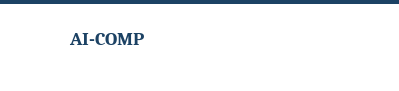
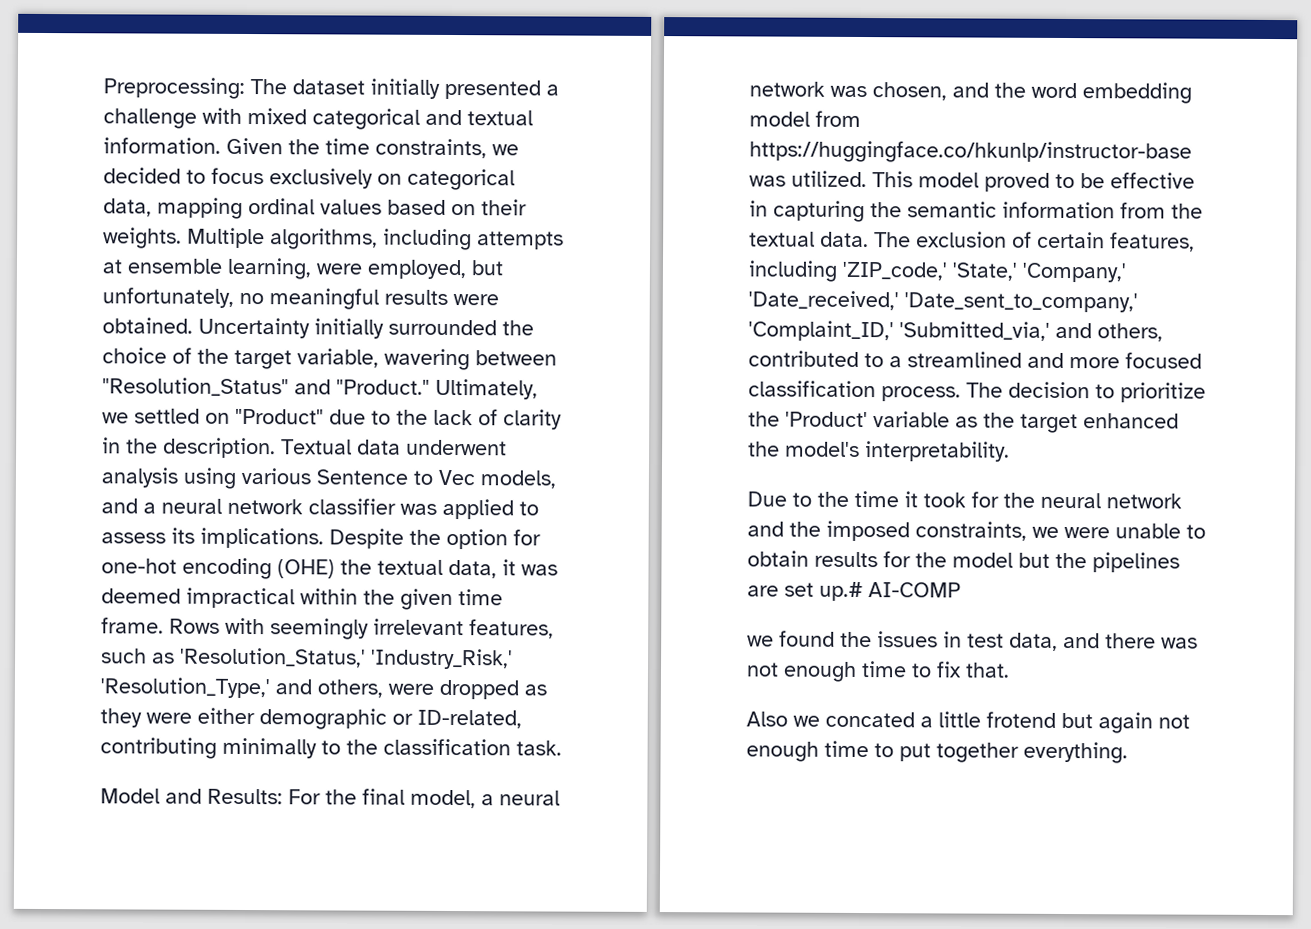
[69,33,144,45] AI-COMP -> [103,77,559,100] [103,107,533,130] [103,137,519,159] [103,167,515,191] [103,197,527,219] [103,227,564,251] [102,257,503,280] [102,287,499,310] [102,317,534,339] [102,347,557,371] [102,377,538,400] [102,408,562,430] [102,437,507,459] [101,467,556,489] [101,498,539,520] [101,527,541,550] [101,557,558,580] [101,587,503,611] [101,617,554,640] [101,647,513,670] [100,677,547,700] [100,707,522,730] [100,737,562,759] [100,788,560,809] [749,81,1192,104] [749,110,861,127] [749,140,1192,164] [749,170,1195,192] [749,200,1203,223] [749,231,1195,252] [748,260,1126,283] [748,290,1138,313] [748,320,1163,342] [748,350,1202,369] [748,380,1206,403] [748,411,1179,434] [748,441,1010,462] [747,490,1182,509] [747,520,1206,542] [747,550,1180,573] [747,581,961,602] [747,630,1198,651] [746,661,1010,682] [746,711,1190,734] [746,740,1128,764] Preprocessing: The dataset initially presented a challenge with mixed categorical and textual information. Given the time constraints, we decided to focus exclusively on categorical data, mapping ordinal values based on their weights. Multiple algorithms, including attempts at ensemble learning, were employed, but unfortunately, no meaningful results were obtained. Uncertainty initially surrounded the choice of the target variable, wavering between "Resolution_Status" and "Product." Ultimately, we settled on "Product" due to the lack of clarity in the description. Textual data underwent analysis using various Sentence to Vec models, and a neural network classifier was applied to assess its implications. Despite the option for one-hot encoding (OHE) the textual data, it was deemed impractical within the given time frame. Rows with seemingly irrelevant features, such as 'Resolution_Status,' 'Industry_Risk,' 'Resolution_Type,' and others, were dropped as they were either demographic or ID-related, contributing minimally to the classification task. // Model and Results: For the final model, a neural network was chosen, and the word embedding model from https://huggingface.co/hkunlp/instructor-base was utilized. This model proved to be effective in capturing the semantic information from the textual data. The exclusion of certain features, including 'ZIP_code,' 'State,' 'Company,' 'Date_received,' 'Date_sent_to_company,' 'Complaint_ID,' 'Submitted_via,' and others, contributed to a streamlined and more focused classification process. The decision to prioritize the 'Product' variable as the target enhanced the model's interpretability. // Due to the time it took for the neural network and the imposed constraints, we were unable to obtain results for the model but the pipelines are set up.# AI-COMP // we found the issues in test data, and there was not enough time to fix that. // Also we concated a little frotend but again not enough time to put together everything.

